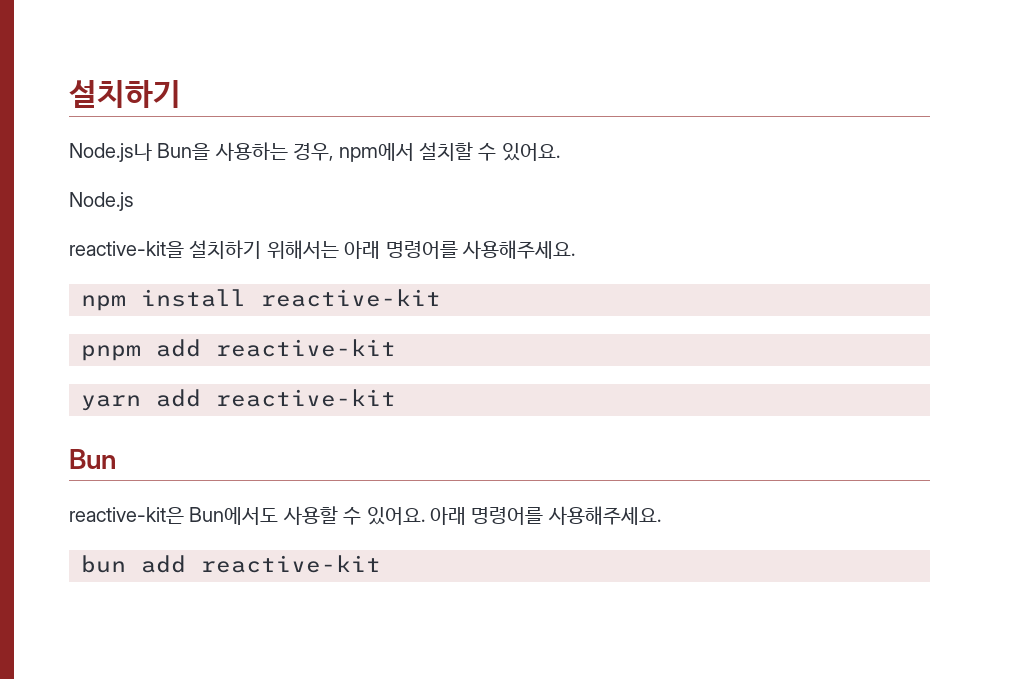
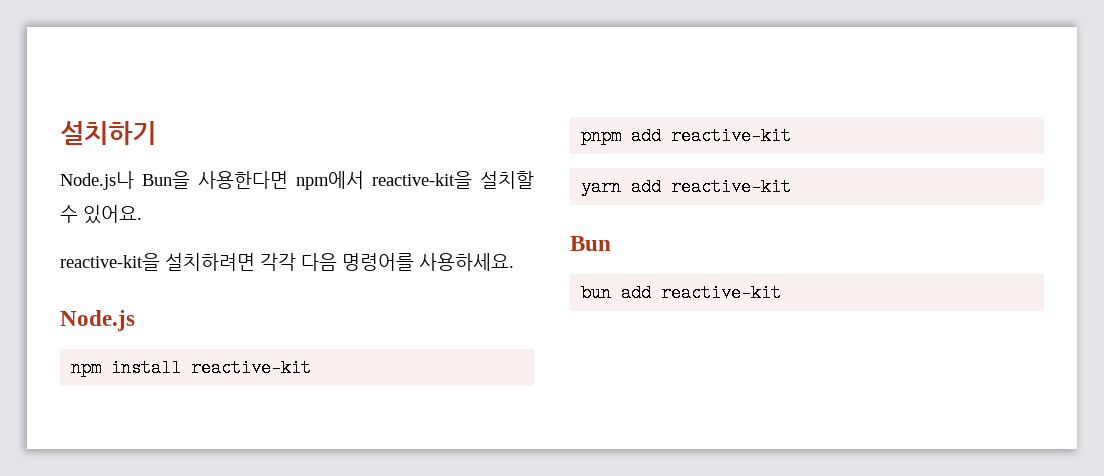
[214,142,414,162] 사용하는 경우, npm에서 -> [198,171,472,190] 사용한다면 npm에서 reactive-kit을
[69,192,134,211] [69,240,575,259] Node.js // reactive-kit을 설치하기 위해서는 아래 명령어를 사용해주세요. -> [60,253,514,271] [60,310,135,331] reactive-kit을 설치하려면 각각 다음 명령어를 사용하세요. // Node.js
[69,506,661,525] // reactive-kit은 Bun에서도 사용할 수 있어요. 아래 명령어를 사용해주세요. -> (611, 243) none

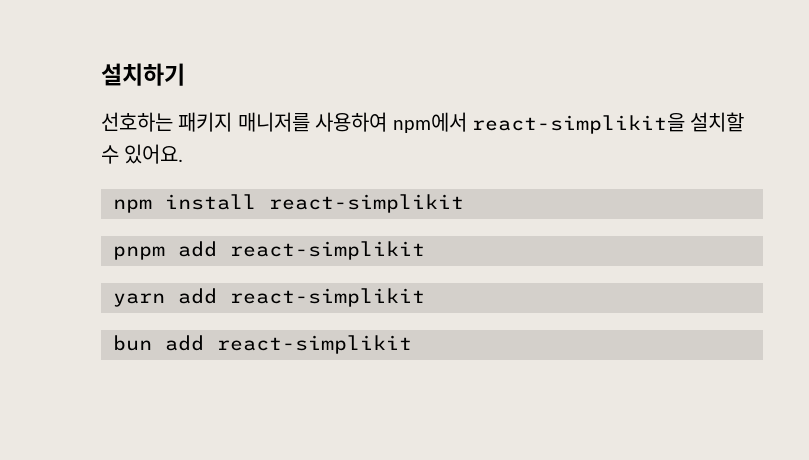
[60,171,534,190] [60,205,142,224] [60,253,514,271] [60,310,135,331] Node.js나 Bun을 사용한다면 npm에서 reactive-kit을 설치할 수 있어요. // reactive-kit을 설치하려면 각각 다음 명령어를 사용하세요. // Node.js -> [101,112,745,134] [101,144,184,164] 선호하는 패키지 매니저를 사용하여 npm에서 react-simplikit을 설치할 수 있어요.
[191,359,312,377] reactive-kit -> [269,194,464,213] react-simplikit
[671,127,792,145] reactive-kit -> [230,241,425,260] react-simplikit
[671,178,792,196] [570,236,611,251] reactive-kit // Bun -> [230,288,425,307] react-simplikit
[661,284,782,302] reactive-kit -> [217,335,412,354] react-simplikit

